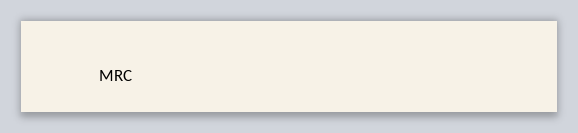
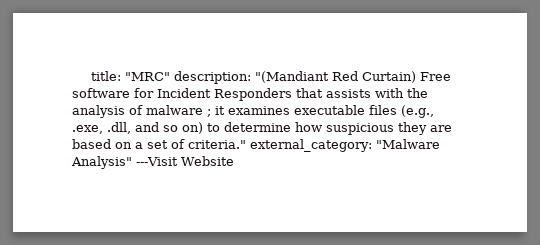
[99,70,132,81] MRC -> [91,71,452,84] [72,88,428,101] [72,105,434,118] [72,122,452,135] [72,139,440,152] [71,156,234,169] title: "MRC" description: "(Mandiant Red Curtain) Free software for Incident Responders that assists with the analysis of malware ; it examines executable files (e.g., .exe, .dll, and so on) to determine how suspicious they are based on a set of criteria." external_category: "Malware Analysis" ---Visit Website

